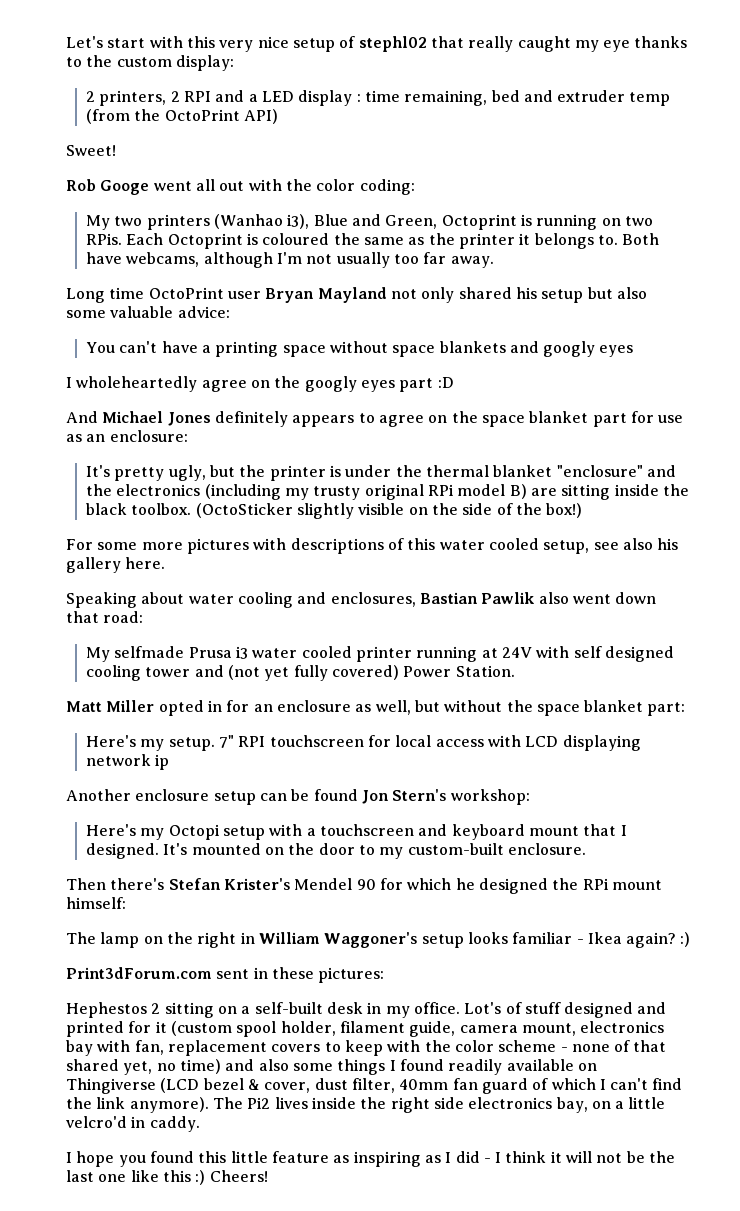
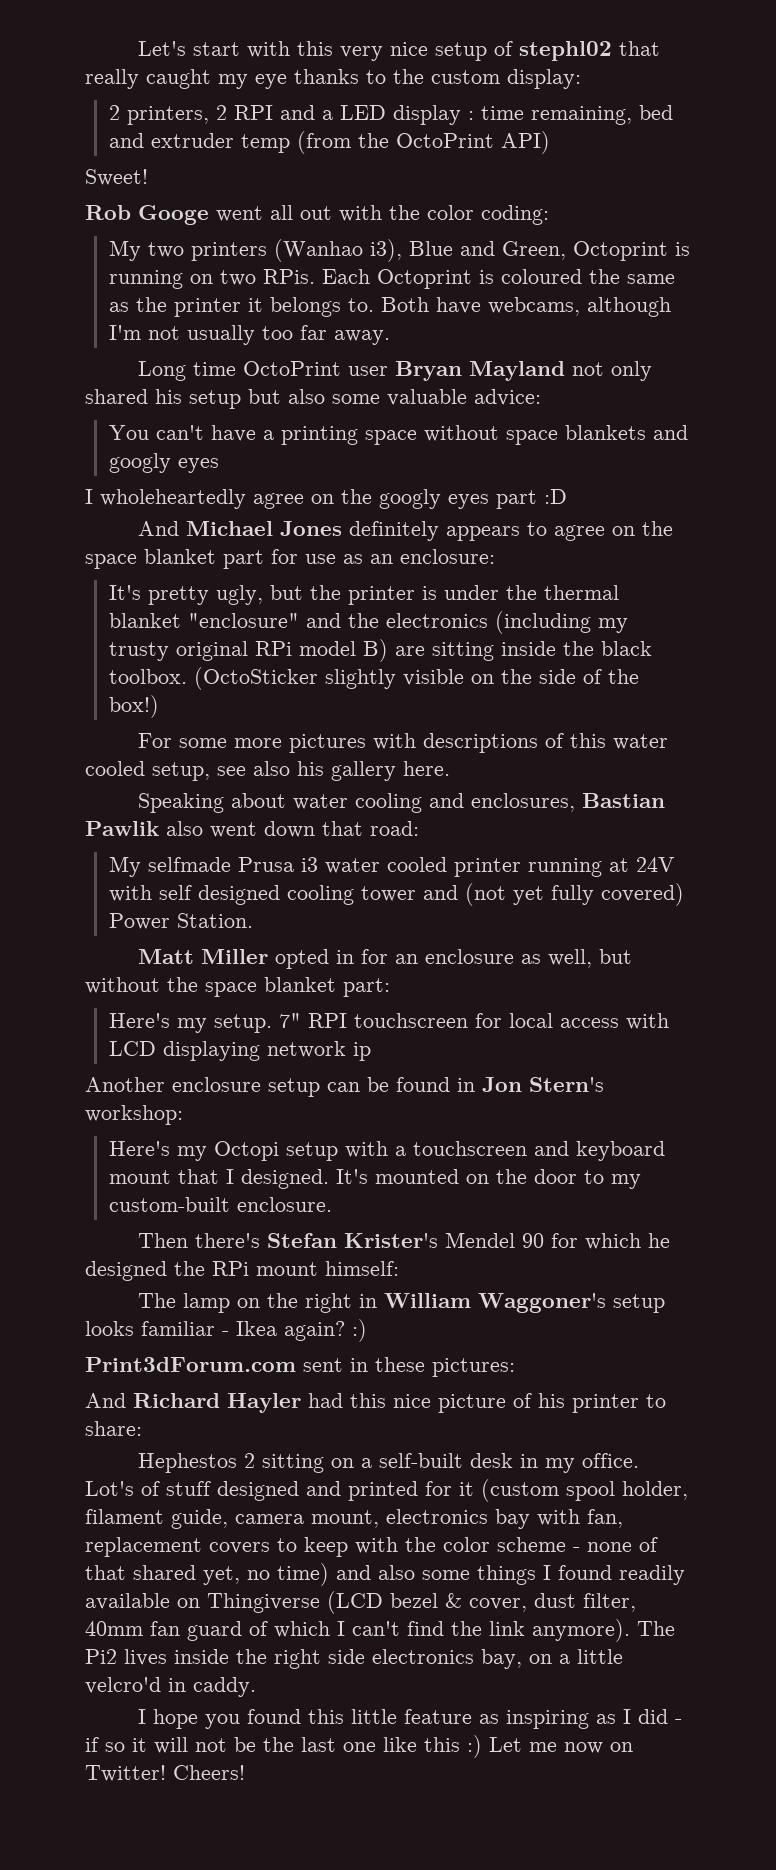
(358, 795) none -> [457,1078,475,1092] in
(385, 975) none -> [85,1393,666,1413] [85,1421,142,1436] // And Richard Hayler had this nice picture of his printer to share:
[495,1151,547,1163] I think -> [85,1737,125,1752] if so
(206, 1177) none -> [489,1737,633,1754] [85,1765,166,1782] Let me now on Twitter!

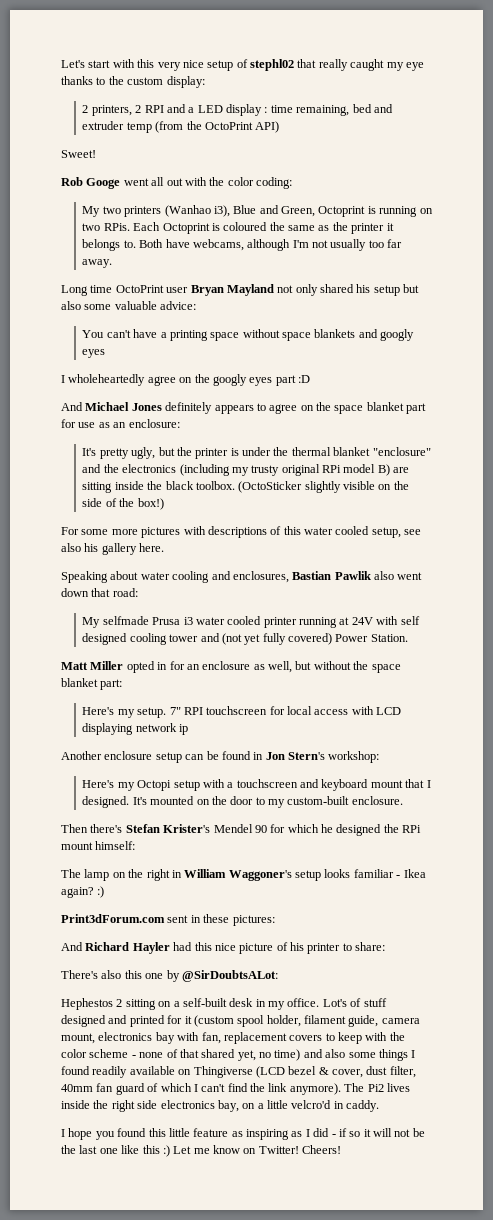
(142, 1428) none -> [61,970,278,982] // There's also this one by @SirDoubtsALot:
[564,1742,603,1754] now -> [213,1145,240,1154] know

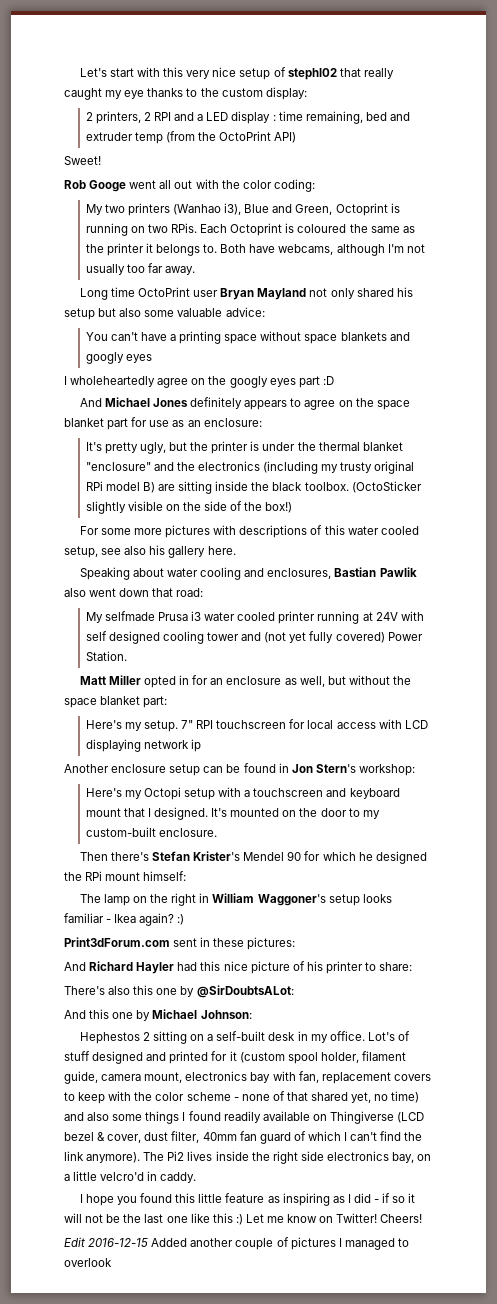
(278, 976) none -> [64,1009,252,1021] // And this one by Michael Johnson:
(342, 1149) none -> [64,1237,409,1250] [64,1258,112,1267] // Edit 2016-12-15 Added another couple of pictures I managed to overlook

